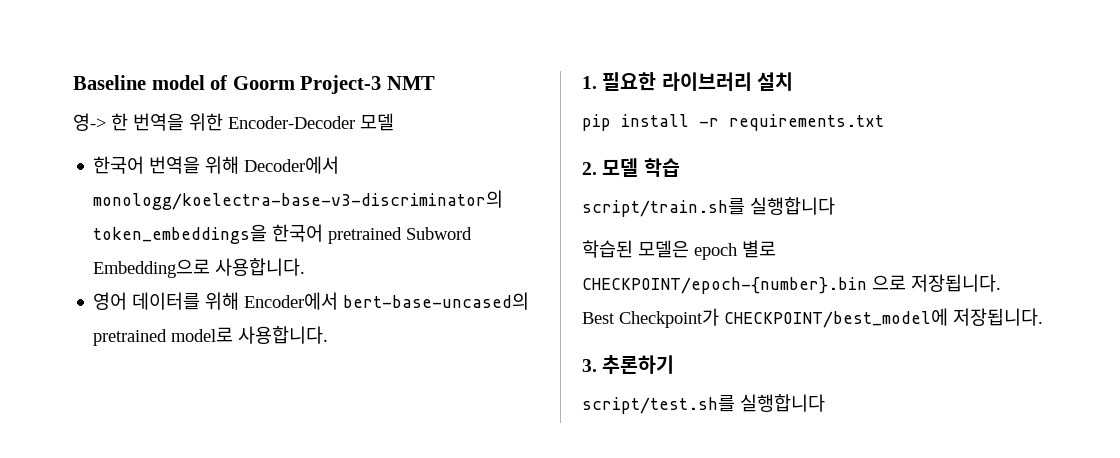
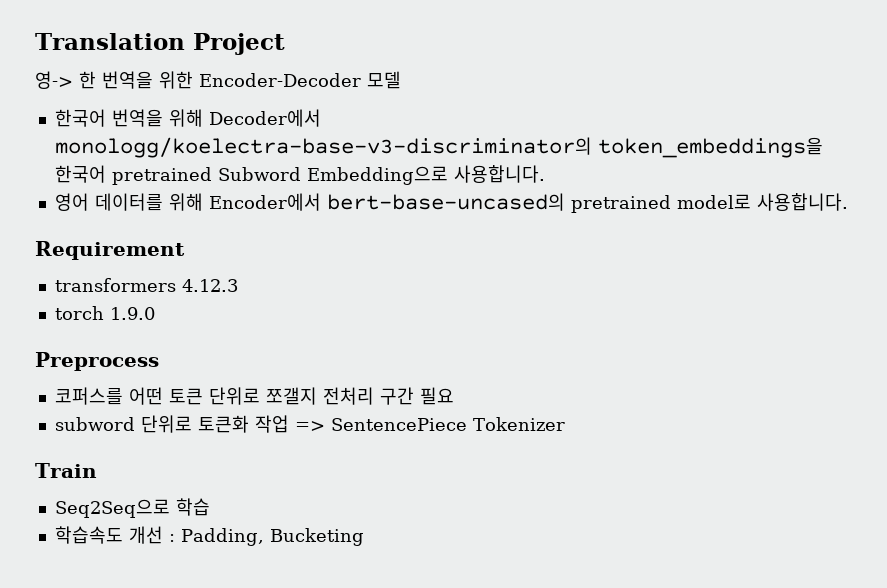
[73,75,435,94] Baseline model of Goorm Project-3 NMT -> [35,33,285,55] Translation Project
[582,72,793,91] [582,114,884,131] [582,158,680,177] [582,197,835,217] [582,240,776,260] [582,274,1001,294] [582,308,1043,328] [582,355,675,374] [582,394,825,414] 1. 필요한 라이브러리 설치 // pip install -r requirements.txt // 2. 모델 학습 // script/train.sh를 실행합니다 // 학습된 모델은 epoch 별로 CHECKPOINT/epoch-{number}.bin 으로 저장됩니다. // Best Checkpoint가 CHECKPOINT/best_model에 저장됩니다. // 3. 추론하기 // script/test.sh를 실행합니다 -> [35,241,185,260] [54,278,238,292] [54,306,155,320] [35,352,159,371] [54,387,454,405] [54,415,565,433] [35,463,97,478] [54,498,210,518] [54,526,364,546] Requirement // transformers 4.12.3 // torch 1.9.0 // Preprocess // 코퍼스를 어떤 토큰 단위로 쪼갤지 전처리 구간 필요 // subword 단위로 토큰화 작업 => SentencePiece Tokenizer // Train // Seq2Seq으로 학습 // 학습속도 개선 : Padding, Bucketing

